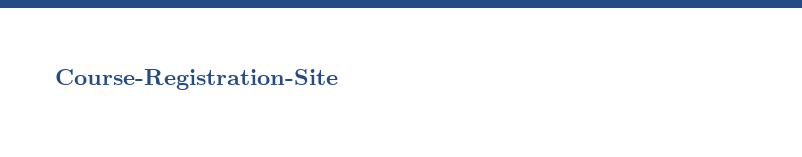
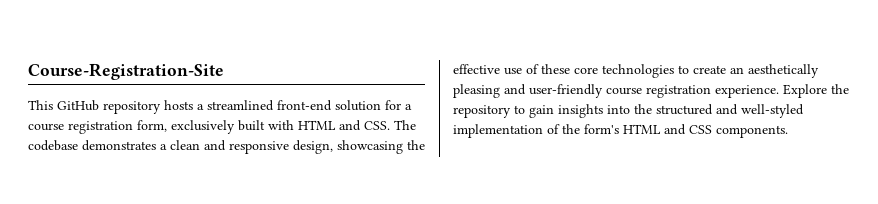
(338, 79) none -> [28,100,412,114] [28,120,416,134] [28,140,425,154] [453,64,819,78] [453,84,849,98] [453,104,804,118] [453,124,788,138] // This GitHub repository hosts a streamlined front-end solution for a course registration form, exclusively built with HTML and CSS. The codebase demonstrates a clean and responsive design, showcasing the effective use of these core technologies to create an aesthetically pleasing and user-friendly course registration experience. Explore the repository to gain insights into the structured and well-styled implementation of the form's HTML and CSS components.

